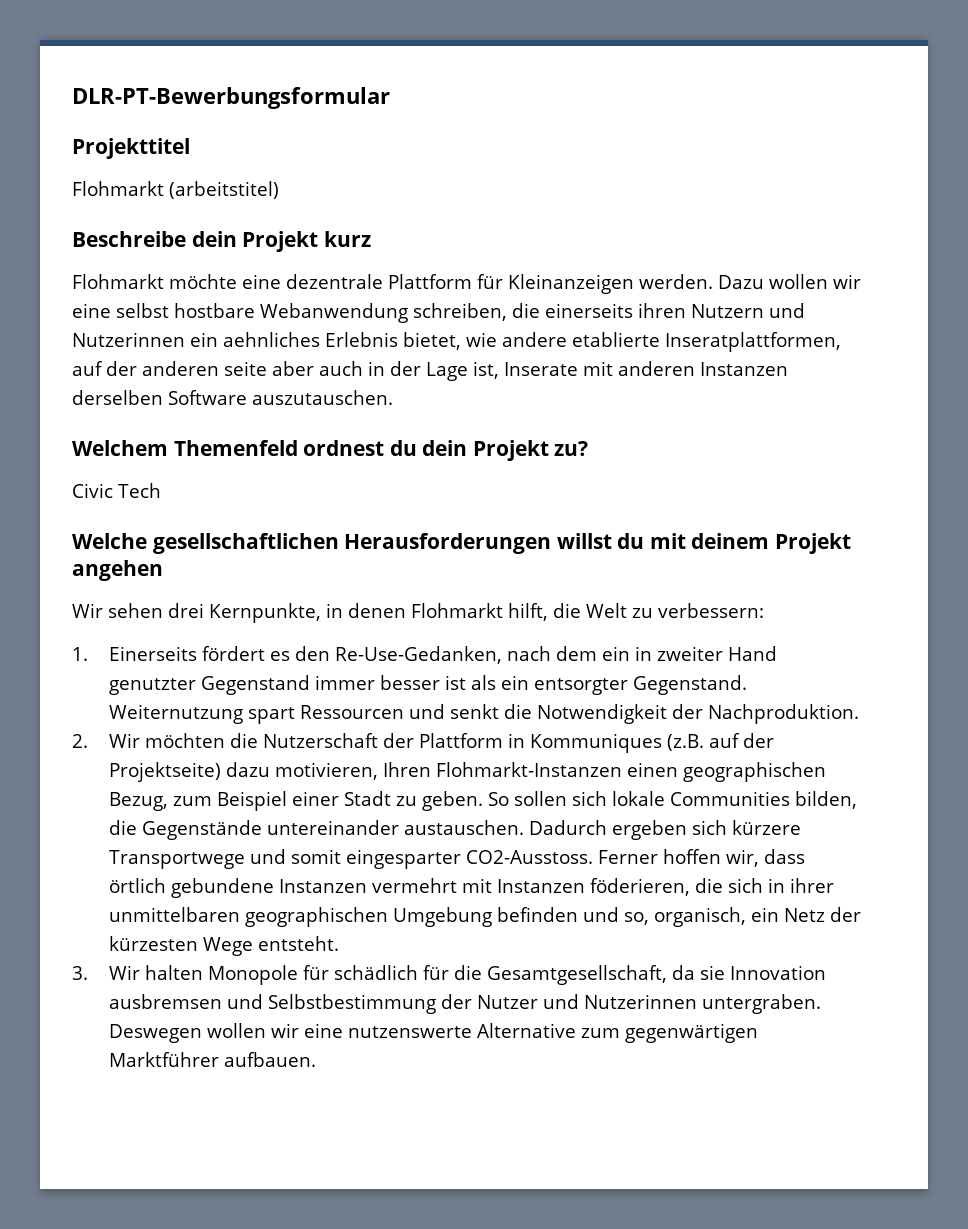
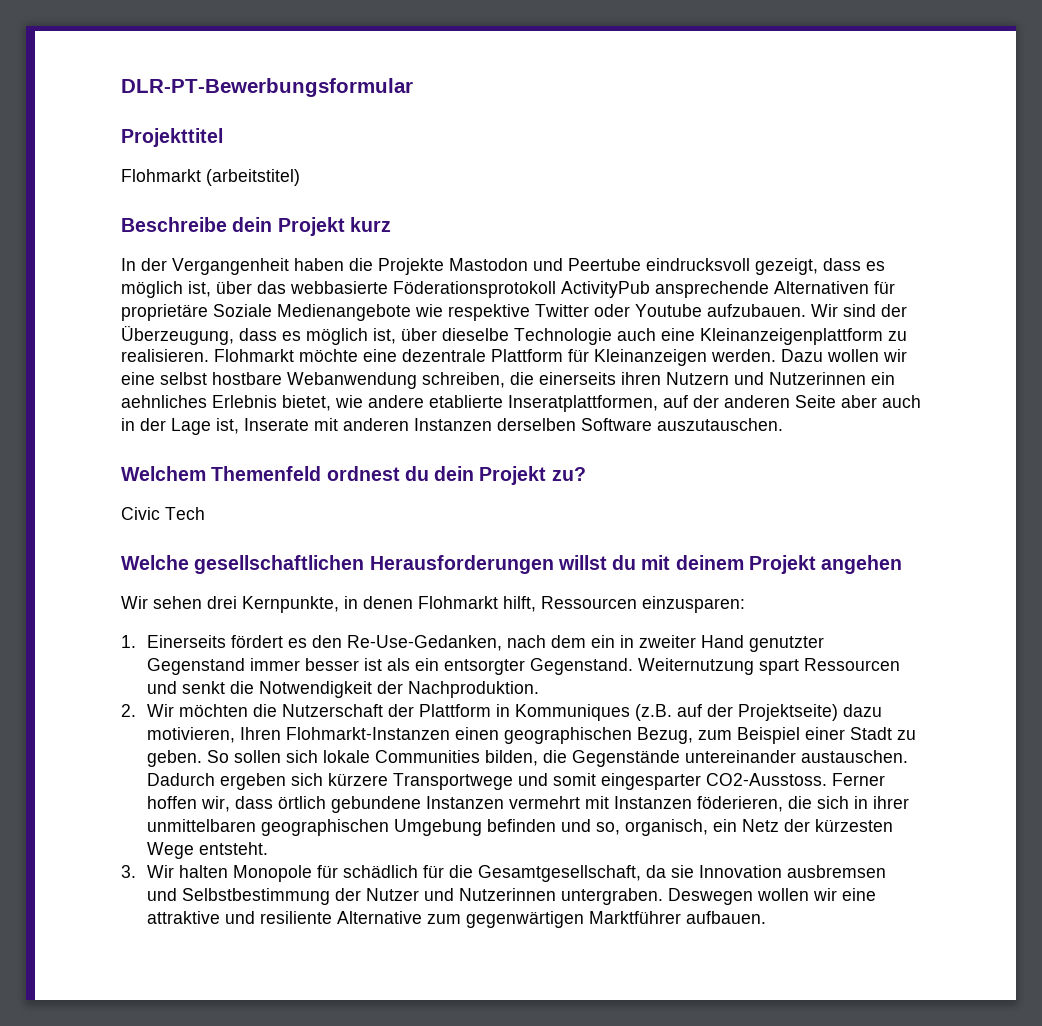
(371, 239) none -> [121,258,885,275] [121,281,895,298] [121,304,907,321] [121,325,907,345] [121,349,209,362] In der Vergangenheit haben die Projekte Mastodon und Peertube eindrucksvoll gezeigt, dass es möglich ist, über das webbasierte Föderationsprotokoll ActivityPub ansprechende Alternativen für proprietäre Soziale Medienangebote wie respektive Twitter oder Youtube aufzubauen. Wir sind der Überzeugung, dass es möglich ist, über dieselbe Technologie auch eine Kleinanzeigenplattform zu realisieren.
[224,361,267,376] seite -> [795,395,836,408] Seite
[553,603,764,618] die Welt zu verbessern: -> [541,596,745,613] Ressourcen einzusparen:
[347,1026,472,1038] nutzenswerte -> [147,911,333,924] attraktive und resiliente

